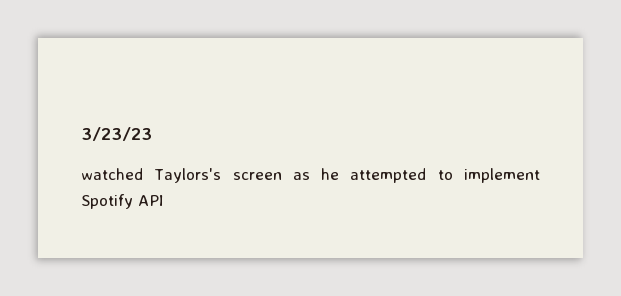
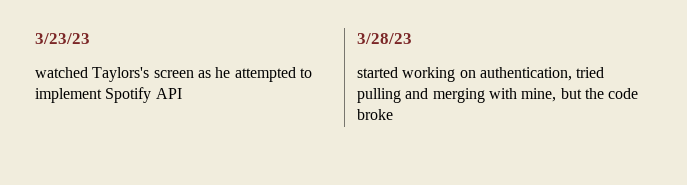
(164, 200) none -> [357,33,412,44] [357,67,605,82] [357,88,639,103] [357,109,393,120] // 3/28/23 // started working on authentication, tried pulling and merging with mine, but the code broke

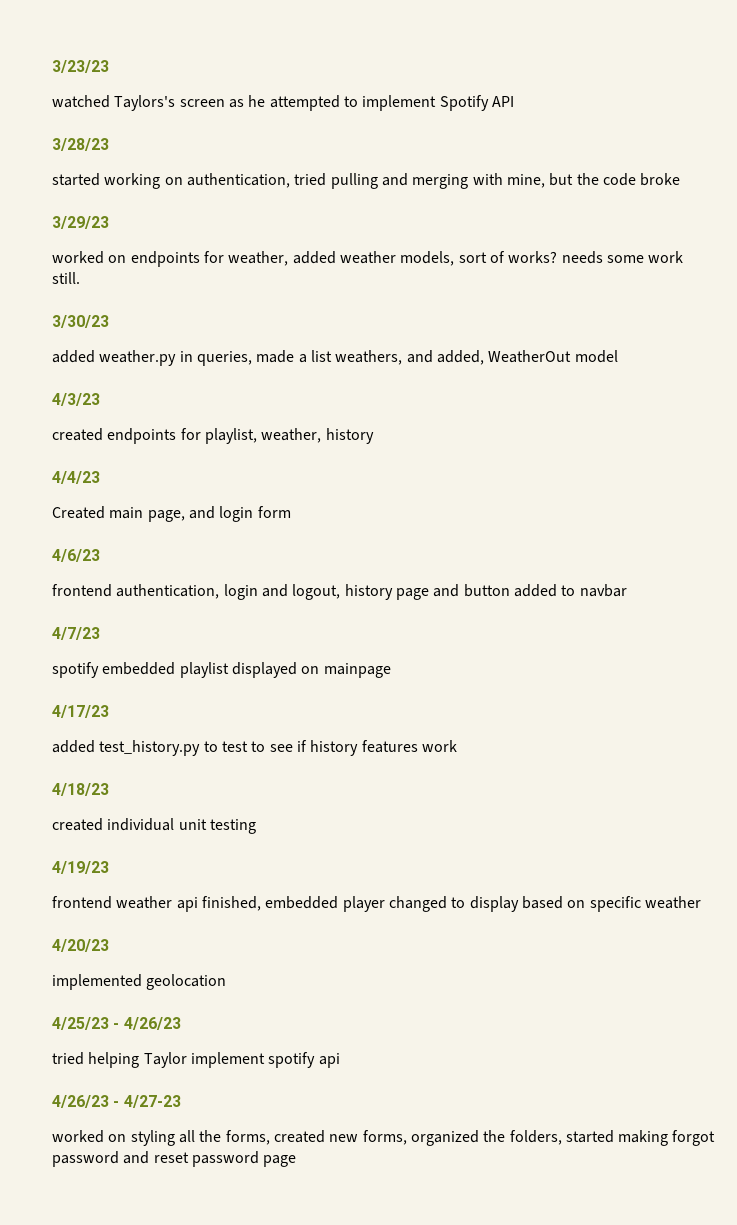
(393, 114) none -> [52,216,109,229] [52,251,684,267] [52,272,80,284] [52,315,109,328] [52,350,618,366] [52,393,100,406] [52,428,374,444] [52,471,100,484] [52,506,291,522] [52,549,100,562] [52,584,627,600] [52,627,100,640] [52,662,391,678] [52,705,109,718] [52,740,457,756] [52,783,109,796] [52,818,256,834] [52,861,109,874] [52,896,701,912] [52,939,109,952] [52,974,227,990] [52,1017,181,1030] [52,1052,340,1068] [52,1095,181,1108] [52,1130,716,1146] [52,1151,297,1167] // 3/29/23 // worked on endpoints for weather, added weather models, sort of works? needs some work still. // 3/30/23 // added weather.py in queries, made a list weathers, and added, WeatherOut model // 4/3/23 // created endpoints for playlist, weather, history // 4/4/23 // Created main page, and login form // 4/6/23 // frontend authentication, login and logout, history page and button added to navbar // 4/7/23 // spotify embedded playlist displayed on mainpage // 4/17/23 // added test_history.py to test to see if history features work // 4/18/23 // created individual unit testing // 4/19/23 // frontend weather api finished, embedded player changed to display based on specific weather // 4/20/23 // implemented geolocation // 4/25/23 - 4/26/23 // tried helping Taylor implement spotify api // 4/26/23 - 4/27-23 // worked on styling all the forms, created new forms, organized the folders, started making forgot password and reset password page

